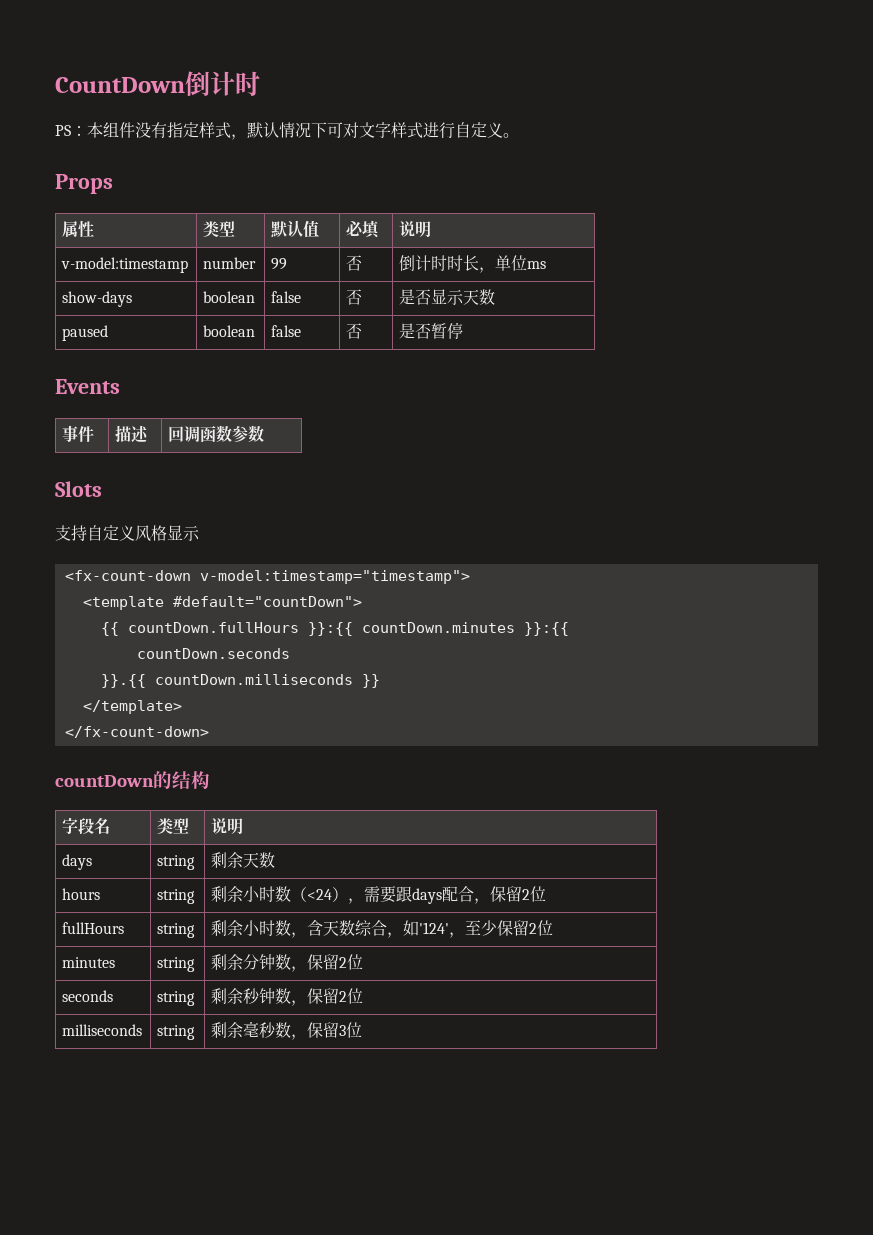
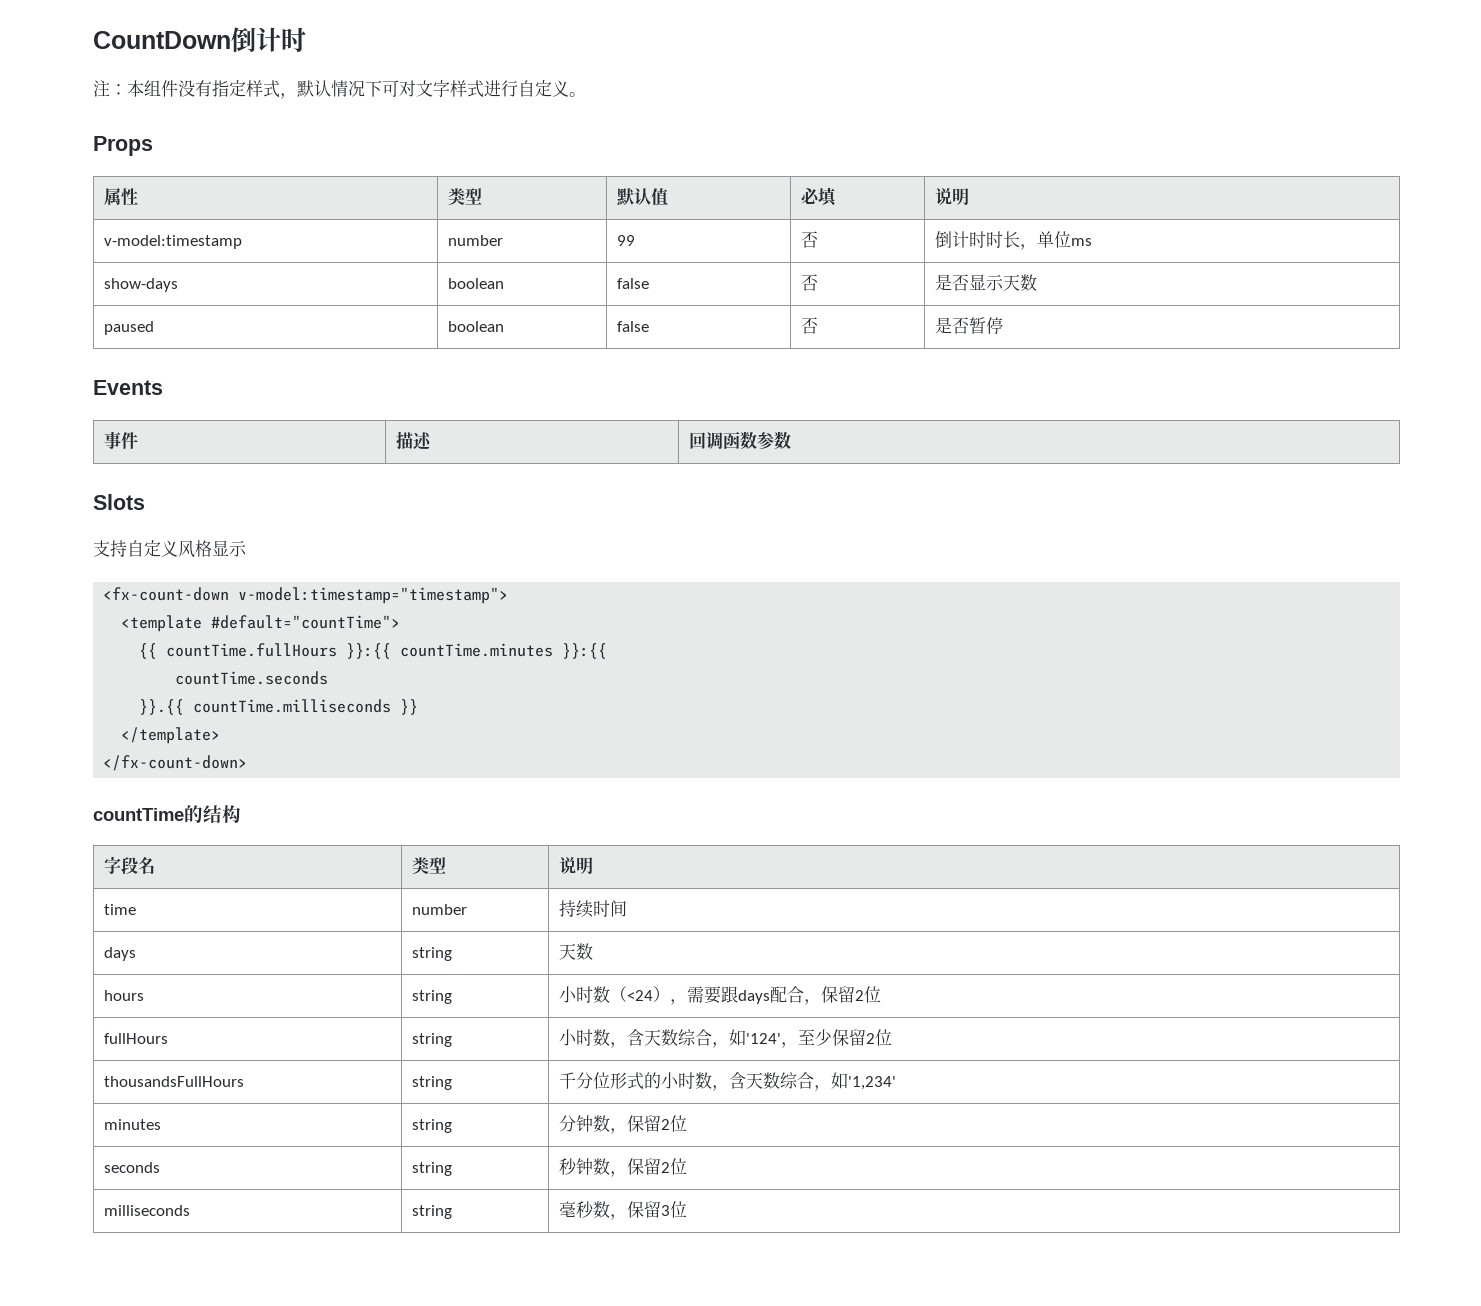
[55,125,71,136] PS -> [93,80,110,97] 注
[172,596,362,607] #default="countDown"> -> [211,615,401,629] #default="countTime">
[127,622,515,636] countDown.fullHours }}:{{ countDown.minutes -> [166,643,554,659] countTime.fullHours }}:{{ countTime.minutes
[136,648,290,659] countDown.seconds -> [175,671,329,685] countTime.seconds
[154,674,353,685] countDown.milliseconds -> [193,699,392,713] countTime.milliseconds
[55,775,154,787] countDown -> [93,808,184,821] countTime
(244, 826) none -> [103,904,136,915] [411,904,467,915] [558,900,627,918] // time | number | 持续时间
[211,852,244,868] 剩余 -> (452, 954) none
[211,886,244,902] 剩余 -> (452, 997) none
[211,920,244,936] 剩余 -> (452, 1040) none
(554, 928) none -> [103,1076,244,1087] [411,1076,452,1090] [558,1072,896,1091] // thousandsFullHours | string | 千分位形式的小时数，含天数综合，如'1,234'
[211,954,244,970] 剩余 -> (452, 1126) none
[211,988,244,1004] 剩余 -> (452, 1169) none
[211,1022,244,1038] 剩余 -> (452, 1212) none

